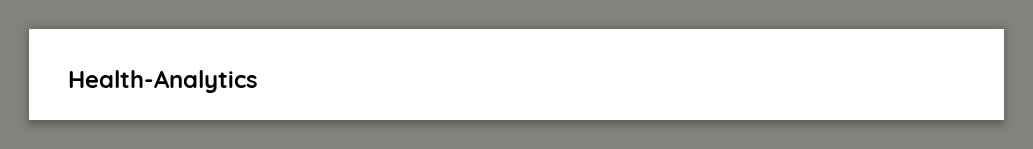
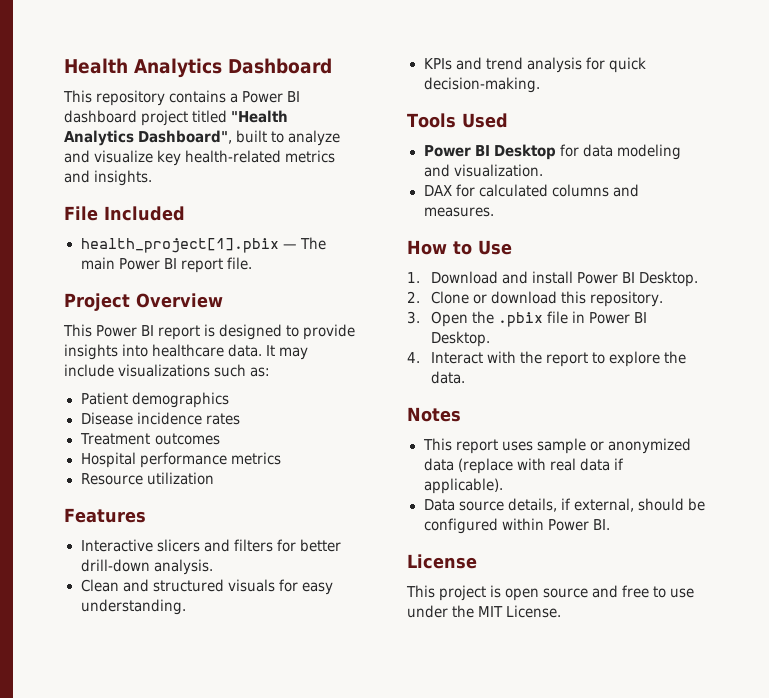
[68,70,258,93] Health-Analytics -> [64,58,332,78] [63,90,301,106] [64,110,289,126] [64,130,341,146] [64,150,336,166] [64,170,153,186] [64,206,185,221] [80,237,326,253] [80,257,252,273] [64,293,223,311] [63,324,356,340] [64,344,309,360] [64,364,271,377] [80,392,229,408] [80,412,240,425] [79,433,220,445] [80,452,281,468] [80,472,214,485] [64,508,146,523] [80,539,341,552] [80,559,213,575] [80,579,333,595] [80,599,186,615] [423,57,646,73] [423,77,540,93] [407,113,508,128] [423,144,681,160] [423,164,543,177] [423,184,639,197] [423,207,494,217] [407,240,512,255] [407,271,698,287] [407,291,663,307] [407,311,647,327] [430,331,490,347] [407,351,686,367] [430,371,465,384] [407,407,461,422] [422,438,691,454] [423,458,624,474] [423,478,503,494] [423,498,705,512] [423,518,610,534] [407,554,477,569] [406,585,695,601] [407,605,562,618] Health Analytics Dashboard // This repository contains a Power BI dashboard project titled "Health Analytics Dashboard", built to analyze and visualize key health-related metrics and insights. // File Included // health_project[1].pbix — The main Power BI report file. // Project Overview // This Power BI report is designed to provide insights into healthcare data. It may include visualizations such as: // Patient demographics // Disease incidence rates // Treatment outcomes // Hospital performance metrics // Resource utilization // Features // Interactive slicers and filters for better drill-down analysis. // Clean and structured visuals for easy understanding. // KPIs and trend analysis for quick decision-making. // Tools Used // Power BI Desktop for data modeling and visualization. // DAX for calculated columns and measures. // How to Use // 1. Download and install Power BI Desktop. // 2. Clone or download this repository. // 3. Open the .pbix file in Power BI Desktop. // 4. Interact with the report to explore the data. // Notes // This report uses sample or anonymized data (replace with real data if applicable). // Data source details, if external, should be configured within Power BI. // License // This project is open source and free to use under the MIT License.

